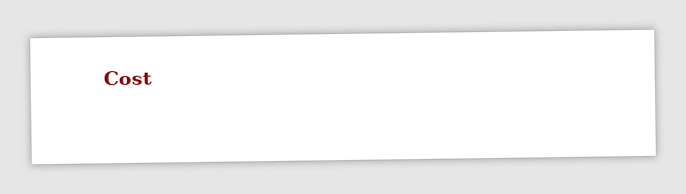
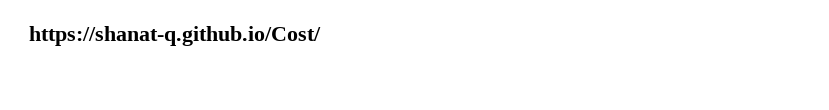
[103,70,152,86] Cost -> [29,26,321,46] https://shanat-q.github.io/Cost/

